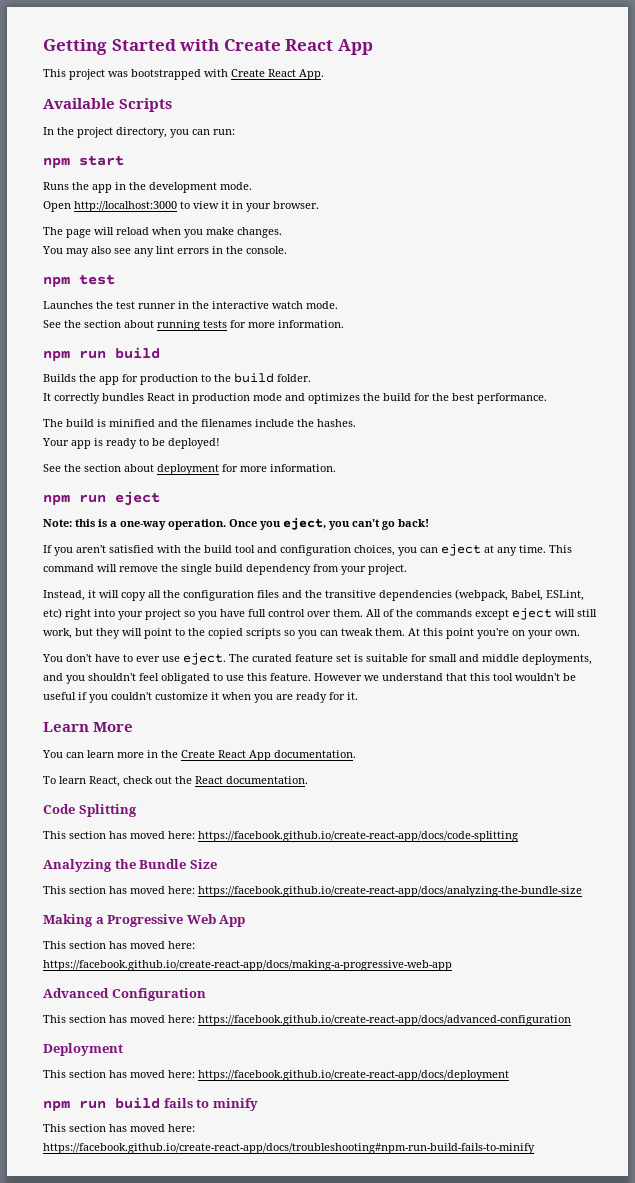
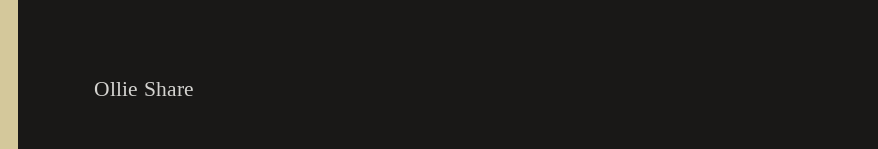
[43,39,373,55] [43,69,324,80] [43,98,173,112] [43,127,235,138] [43,155,124,168] [43,182,252,193] [43,201,319,212] [43,227,282,238] [42,246,287,257] [43,274,115,287] [43,301,338,309] [43,320,344,331] [43,347,160,361] [43,373,311,385] [43,393,547,404] [43,419,356,427] [42,438,220,449] [43,464,336,475] [43,491,160,506] [43,518,429,530] [43,544,572,556] [43,564,407,575] [43,589,584,601] [43,608,597,620] [43,628,580,639] [42,653,592,665] [43,673,576,684] [43,692,358,703] [43,722,134,732] [42,750,356,761] [43,776,308,787] [43,804,137,817] [43,831,518,842] [43,859,217,872] [43,886,582,897] [43,914,246,927] [43,941,195,949] [43,960,452,971] [43,988,206,1001] [43,1015,571,1026] [43,1043,123,1056] [43,1070,509,1081] [43,1097,258,1111] [43,1124,195,1132] [43,1143,535,1154] Getting Started with Create React App // This project was bootstrapped with Create React App. // Available Scripts // In the project directory, you can run: // npm start // Runs the app in the development mode. // Open http://localhost:3000 to view it in your browser. // The page will reload when you make changes. // You may also see any lint errors in the console. // npm test // Launches the test runner in the interactive watch mode. // See the section about running tests for more information. // npm run build // Builds the app for production to the build folder. // It correctly bundles React in production mode and optimizes the build for the best performance. // The build is minified and the filenames include the hashes. // Your app is ready to be deployed! // See the section about deployment for more information. // npm run eject // Note: this is a one-way operation. Once you eject, you can't go back! // If you aren't satisfied with the build tool and configuration choices, you can eject at any time. This command will remove the single build dependency from your project. // Instead, it will copy all the configuration files and the transitive dependencies (webpack, Babel, ESLint, etc) right into your project so you have full control over them. All of the commands except eject will still work, but they will point to the copied scripts so you can tweak them. At this point you're on your own. // You don't have to ever use eject. The curated feature set is suitable for small and middle deployments, and you shouldn't feel obligated to use this feature. However we understand that this tool wouldn't be useful if you couldn't customize it when you are ready for it. // Learn More // You can learn more in the Create React App documentation. // To learn React, check out the React documentation. // Code Splitting // This section has moved here: https://facebook.github.io/create-react-app/docs/code-splitting // Analyzing the Bundle Size // This section has moved here: https://facebook.github.io/create-react-app/docs/analyzing-the-bundle-size // Making a Progressive Web App // This section has moved here: https://facebook.github.io/create-react-app/docs/making-a-progressive-web-app // Advanced Configuration // This section has moved here: https://facebook.github.io/create-react-app/docs/advanced-configuration // Deployment // This section has moved here: https://facebook.github.io/create-react-app/docs/deployment // npm run build fails to minify // This section has moved here: https://facebook.github.io/create-react-app/docs/troubleshooting#npm-run-build-fails-to-minify -> [94,82,194,96] Ollie Share

